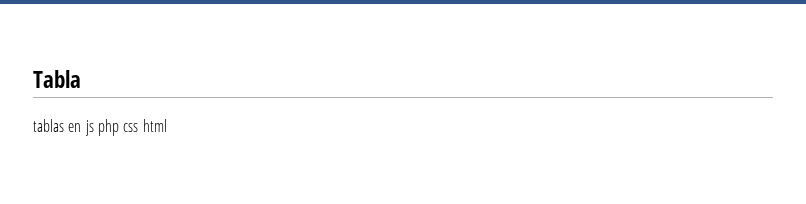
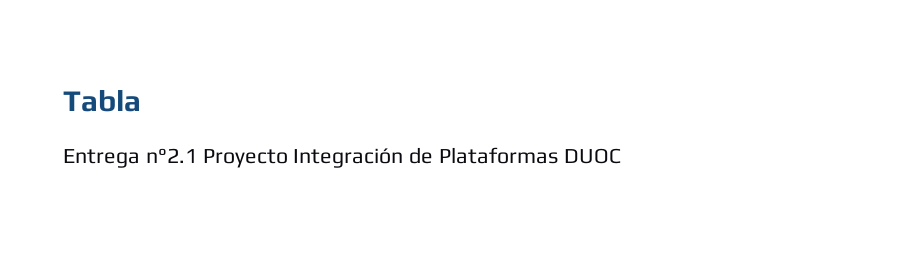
[33,119,167,136] tablas en js php css html -> [63,147,621,168] Entrega n°2.1 Proyecto Integración de Plataformas DUOC

